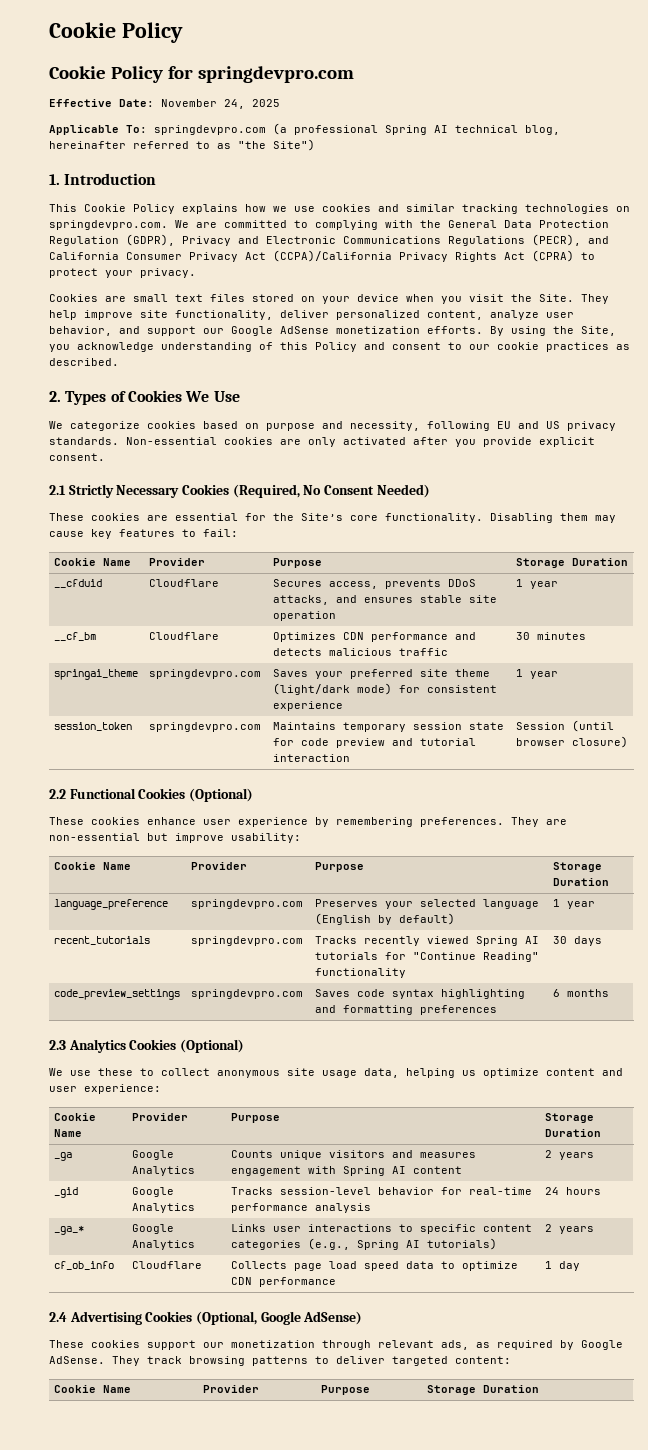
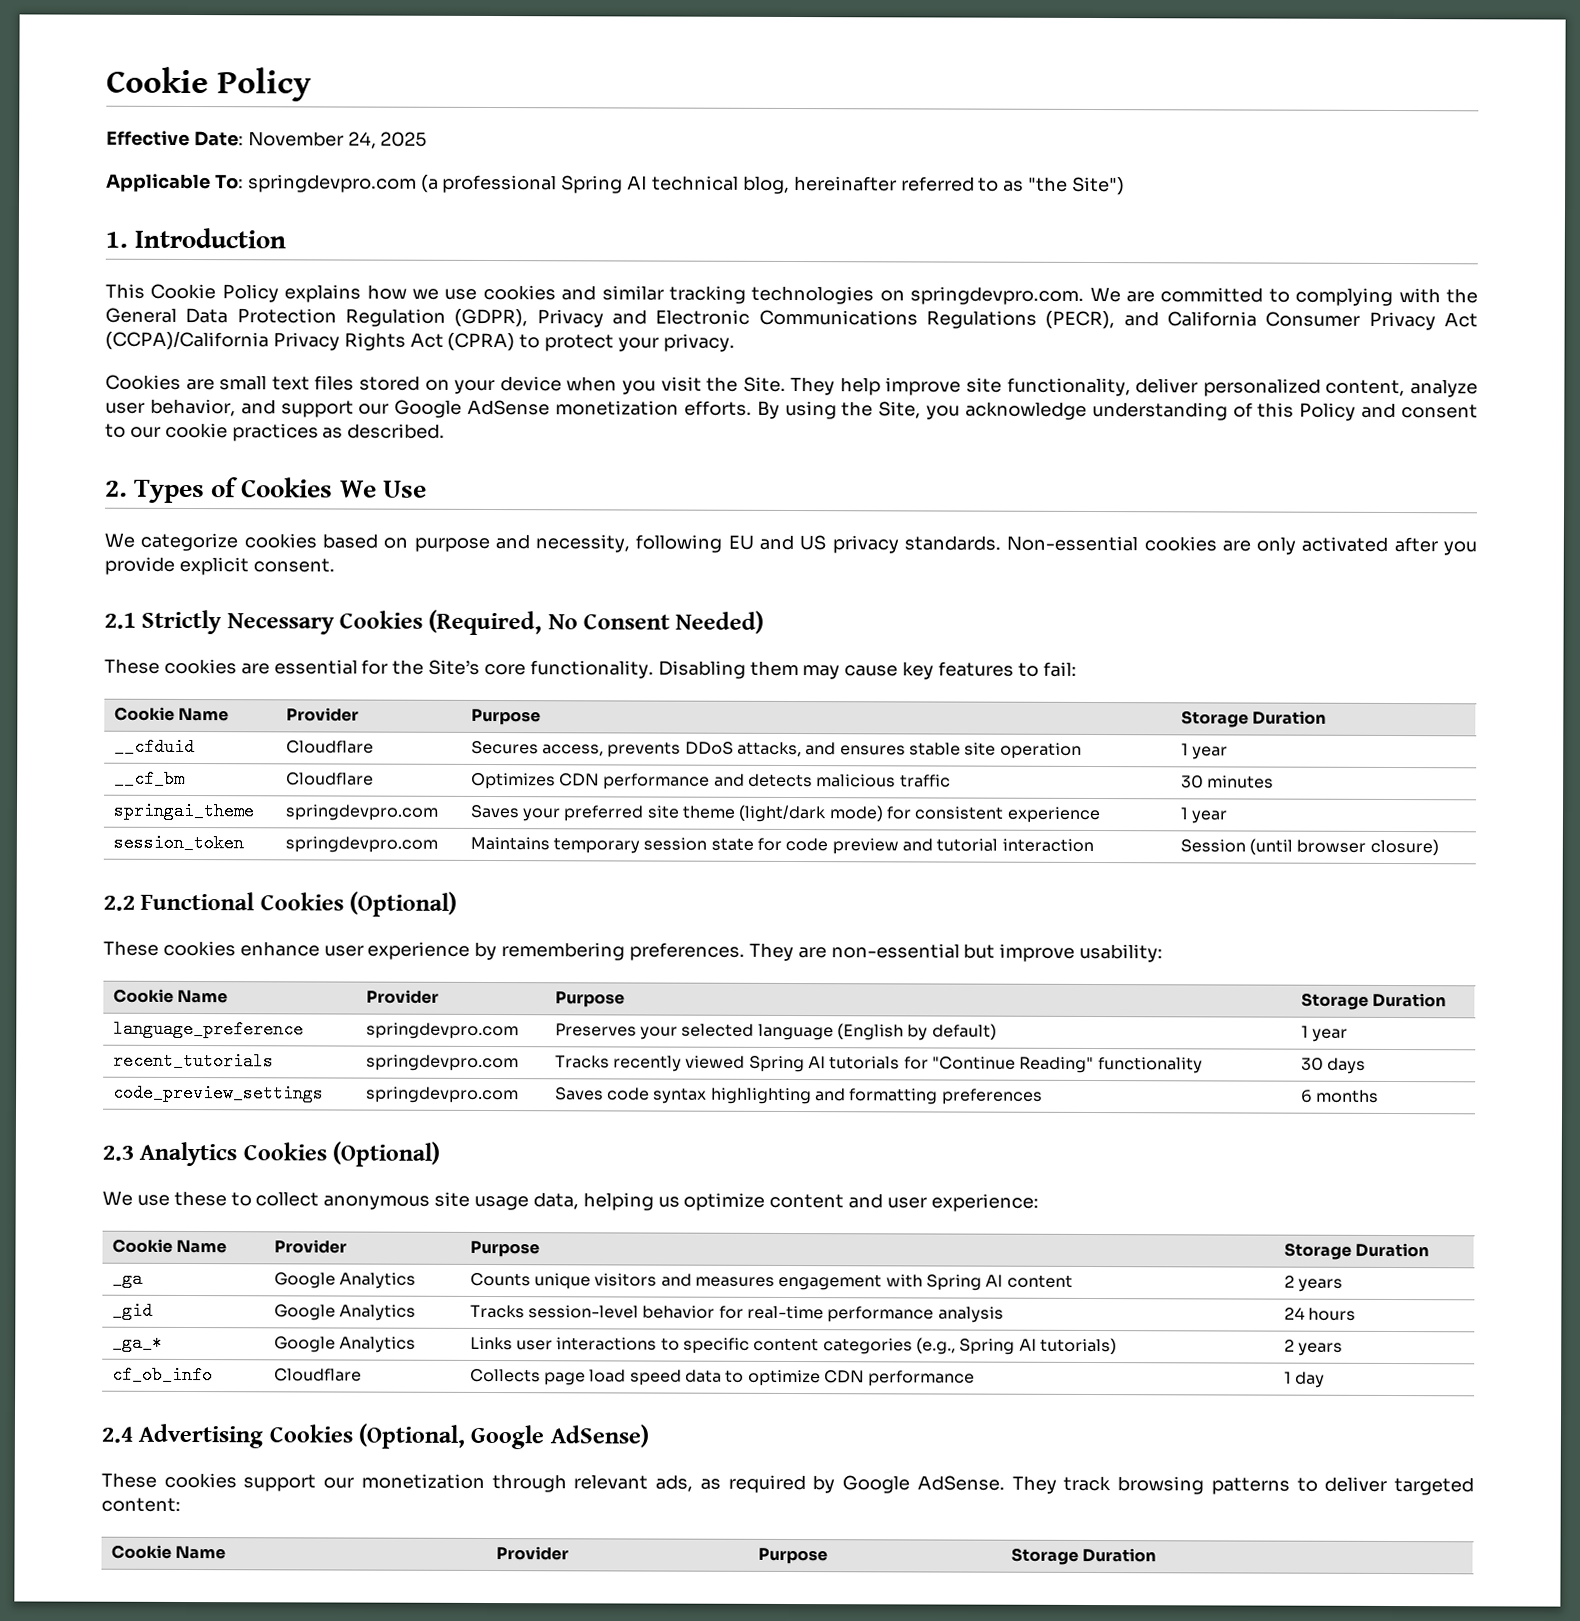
[49,22,183,43] [49,66,354,83] Cookie Policy // Cookie Policy for springdevpro.com -> [106,66,313,102] Cookie Policy

